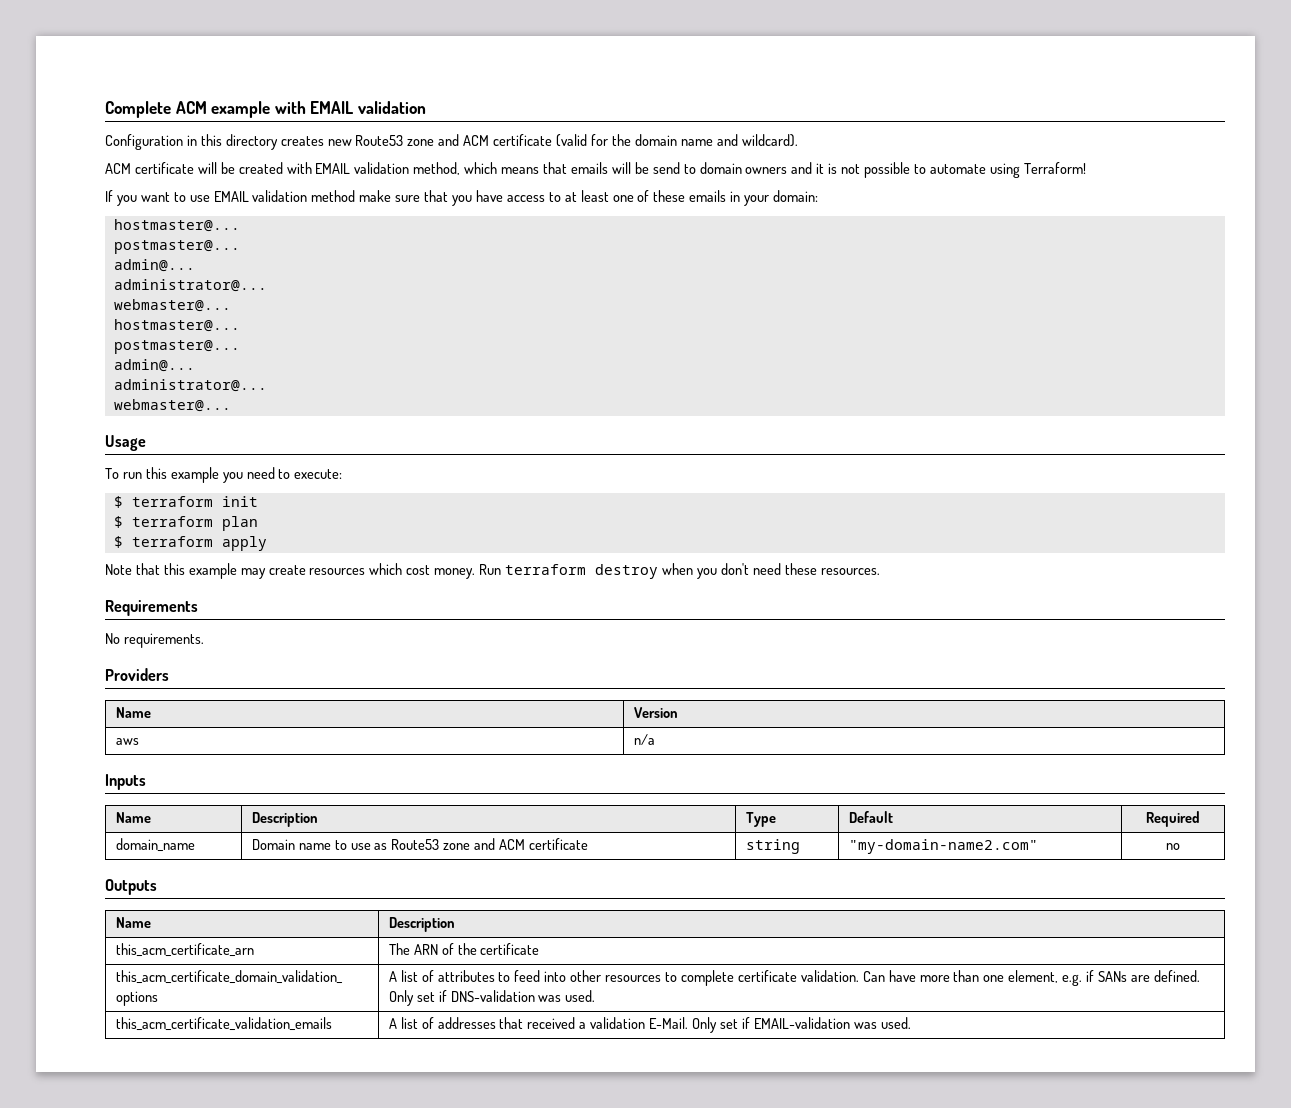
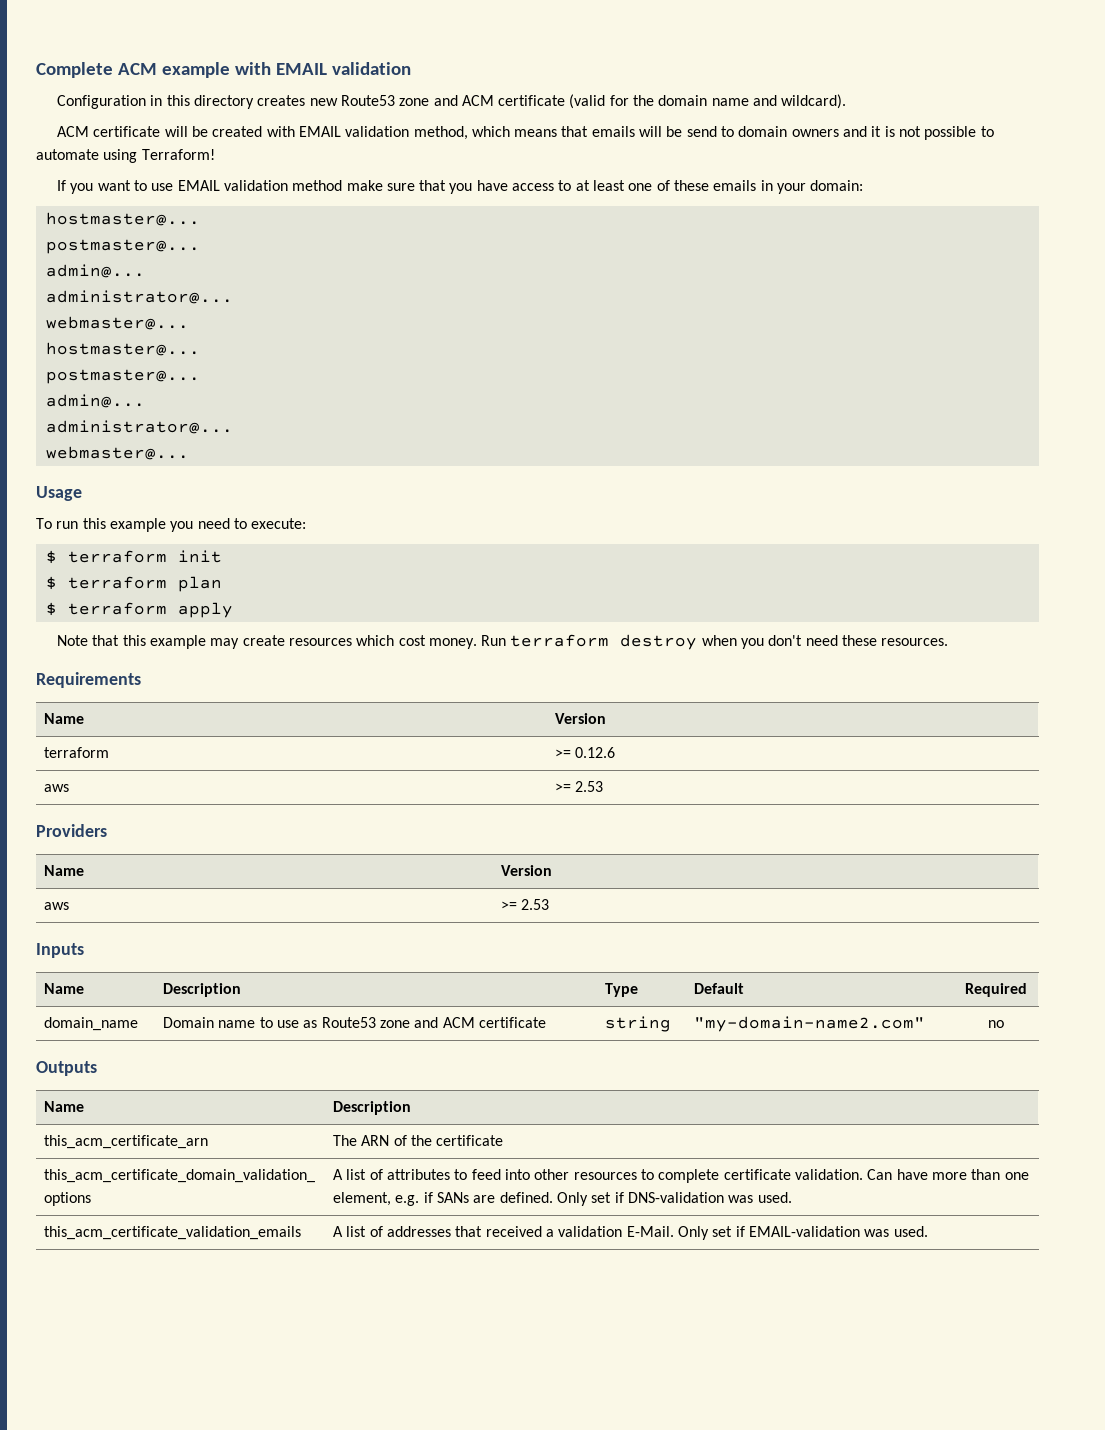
[105,633,204,648] // No requirements. -> [44,713,85,724] [555,713,607,724] [44,747,110,758] [555,747,616,758] [44,784,70,792] [555,781,604,792] // Name | Version // terraform | >= 0.12.6 // aws | >= 2.53
[633,734,655,745] n/a -> [501,899,550,910] >= 2.53

